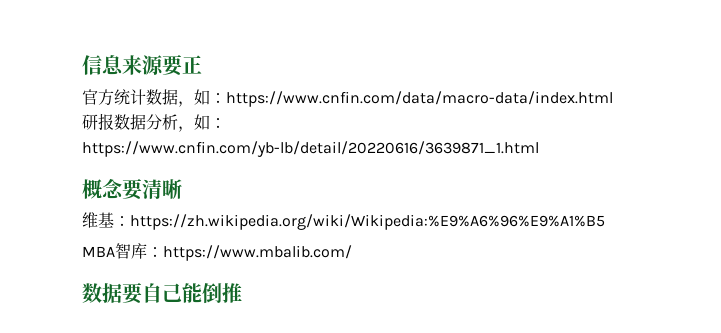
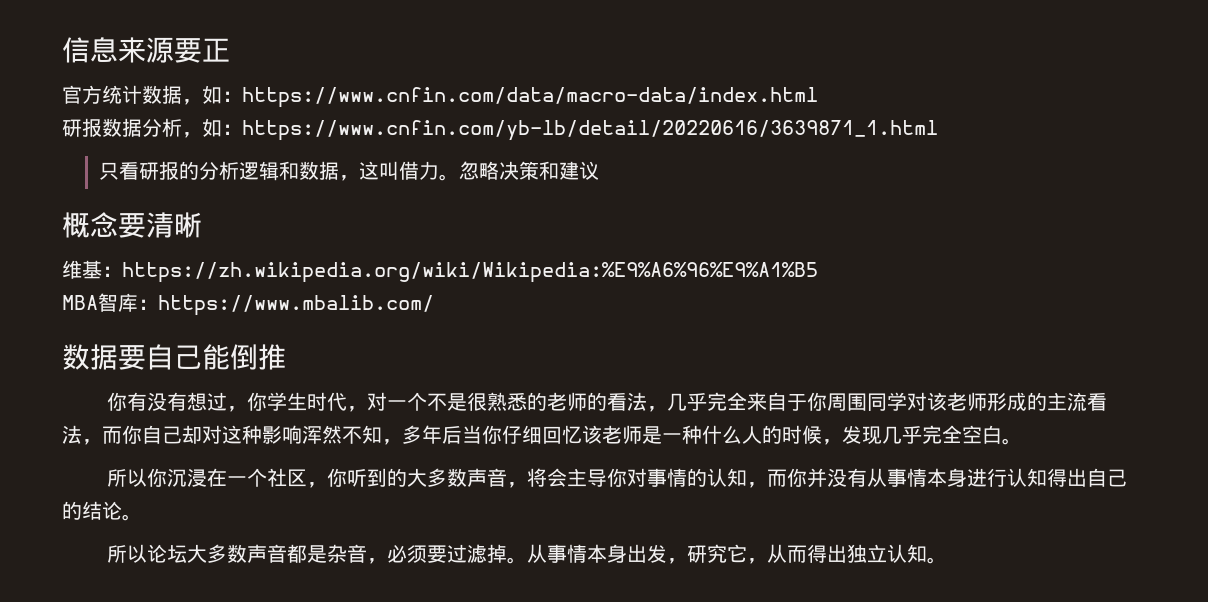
(539, 149) none -> [99,161,600,181] // 只看研报的分析逻辑和数据，这叫借力。忽略决策和建议
(242, 293) none -> [106,392,1107,412] [62,425,1022,445] [106,468,1127,488] [62,501,142,521] [106,544,947,564] // 你有没有想过，你学生时代，对一个不是很熟悉的老师的看法，几乎完全来自于你周围同学对该老师形成的主流看法，而你自己却对这种影响浑然不知，多年后当你仔细回忆该老师是一种什么人的时候，发现几乎完全空白。 // 所以你沉浸在一个社区，你听到的大多数声音，将会主导你对事情的认知，而你并没有从事情本身进行认知得出自己的结论。 // 所以论坛大多数声音都是杂音，必须要过滤掉。从事情本身出发，研究它，从而得出独立认知。

